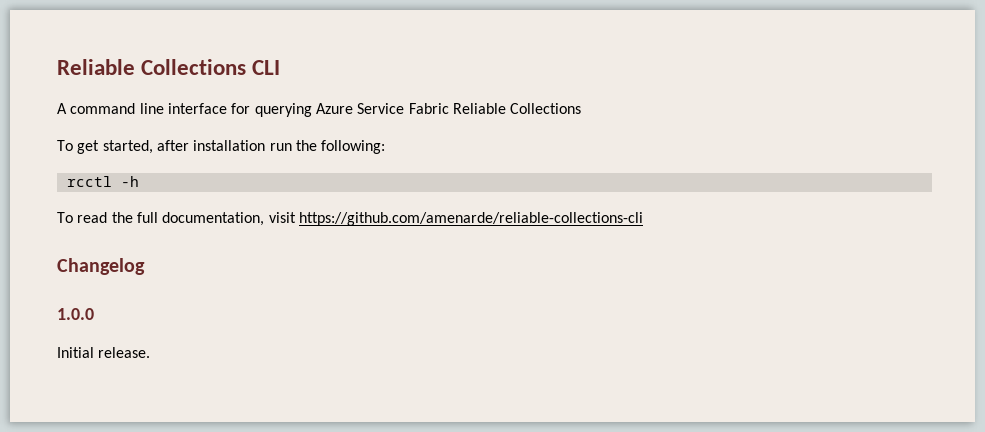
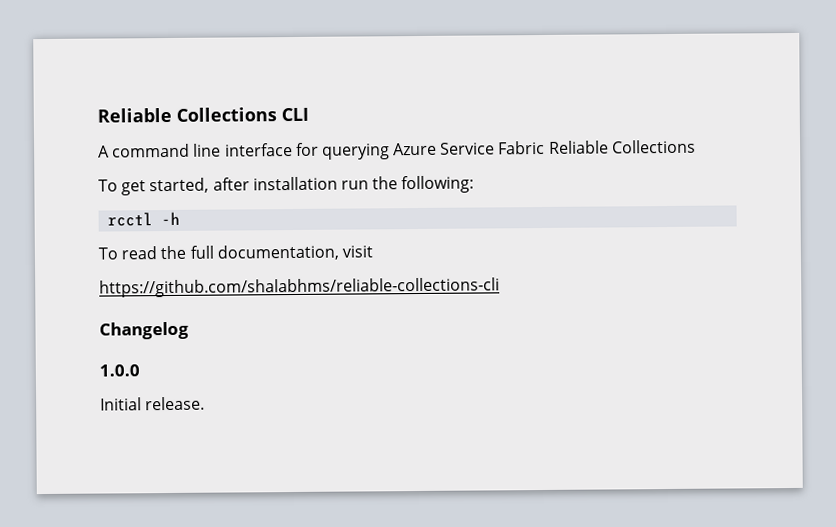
[298,212,643,226] https://github.com/amenarde/reliable-collections-cli -> [99,277,500,298] // https://github.com/shalabhms/reliable-collections-cli

